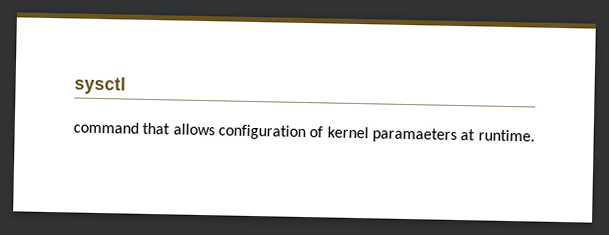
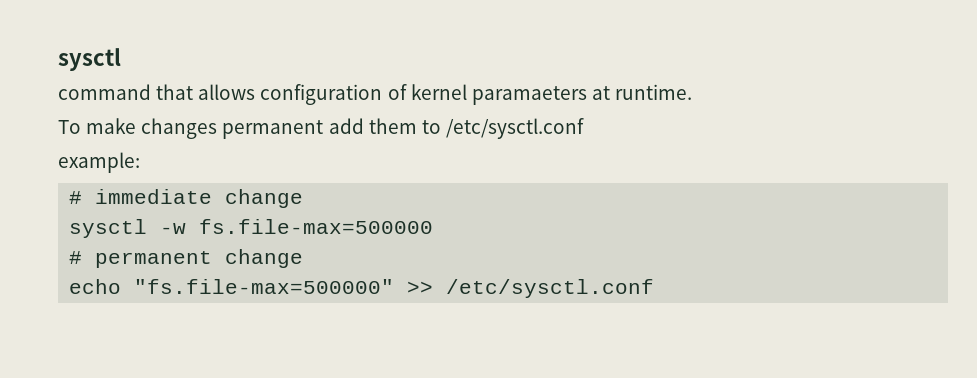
(535, 135) none -> [58,118,584,139] [58,152,140,173] [69,189,304,208] [69,219,434,238] [69,249,304,268] [69,279,655,298] // To make changes permanent add them to /etc/sysctl.conf // example: // # immediate change // sysctl -w fs.file-max=500000 // # permanent change // echo "fs.file-max=500000" >> /etc/sysctl.conf

